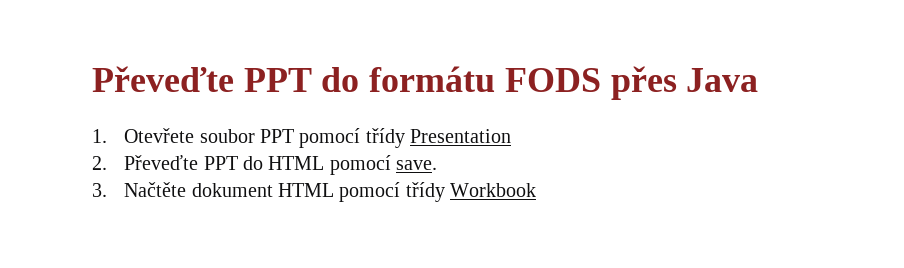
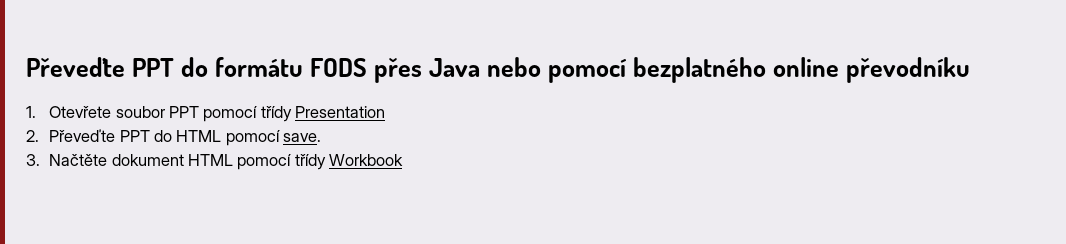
(759, 80) none -> [487,57,971,83] nebo pomocí bezplatného online převodníku

